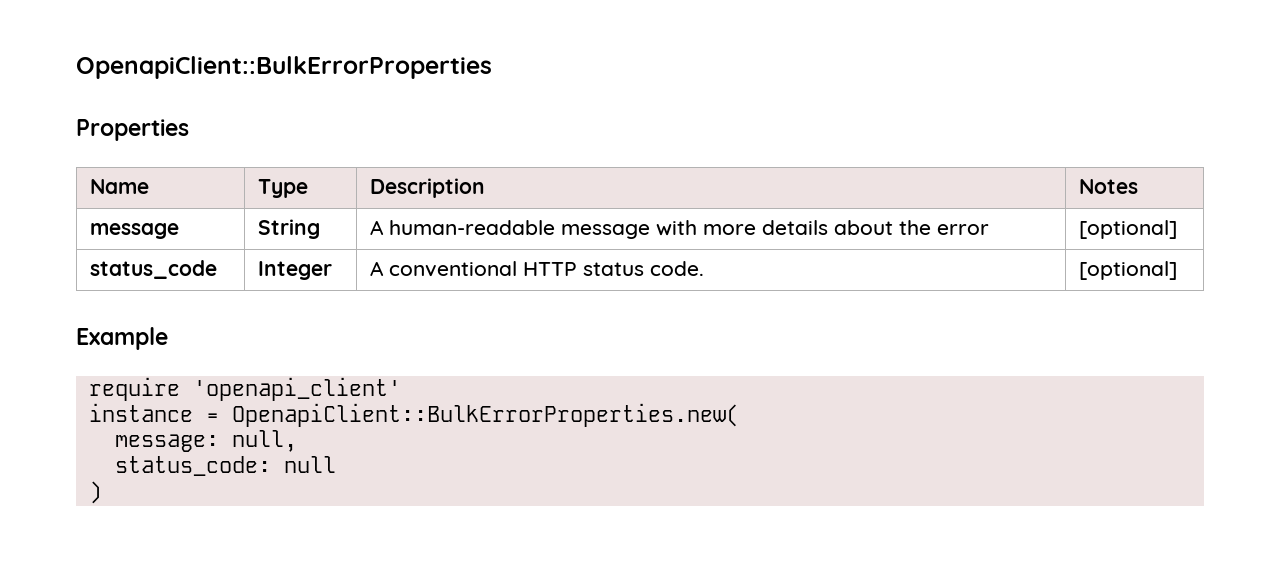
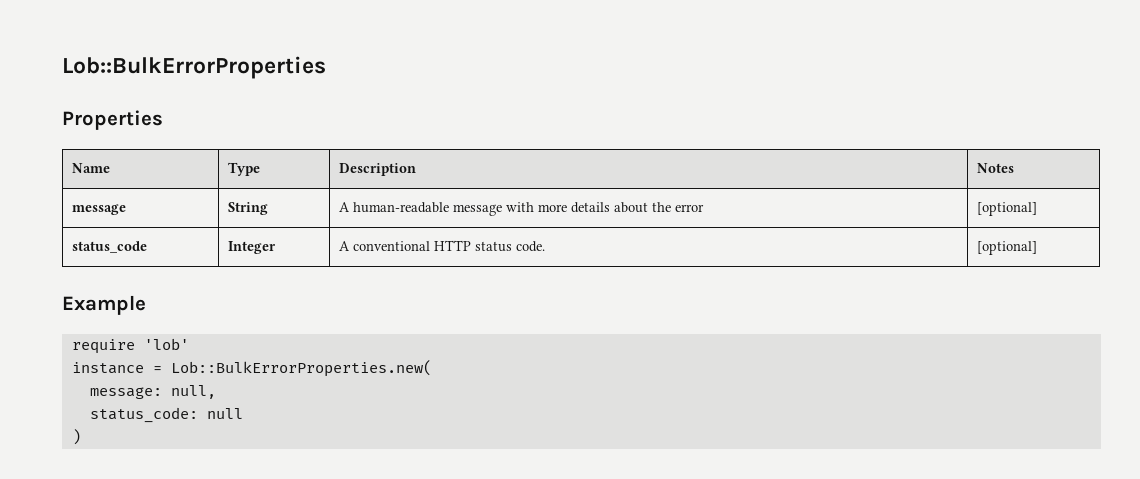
[76,56,492,79] OpenapiClient::BulkErrorProperties -> [62,56,326,79] Lob::BulkErrorProperties
[192,377,401,401] 'openapi_client' -> [143,338,189,350] 'lob'
[231,403,739,427] OpenapiClient::BulkErrorProperties.new( -> [170,360,432,377] Lob::BulkErrorProperties.new(

